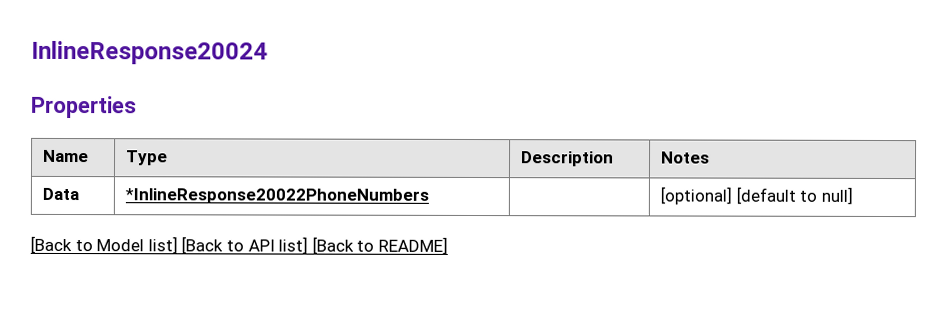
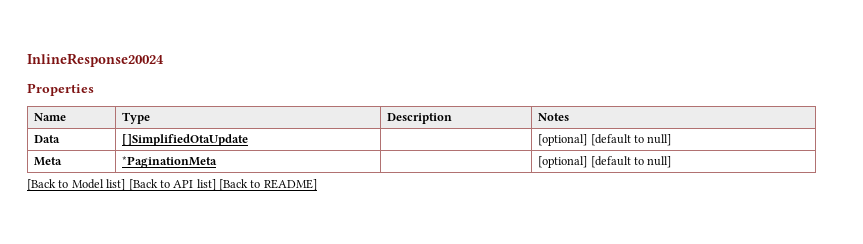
[124,188,429,204] *InlineResponse20022PhoneNumbers -> [122,134,249,146] [538,134,672,146] [34,157,63,166] [122,156,218,168] []SimplifiedOtaUpdate | | [optional] [default to null] // Meta | *PaginationMeta

